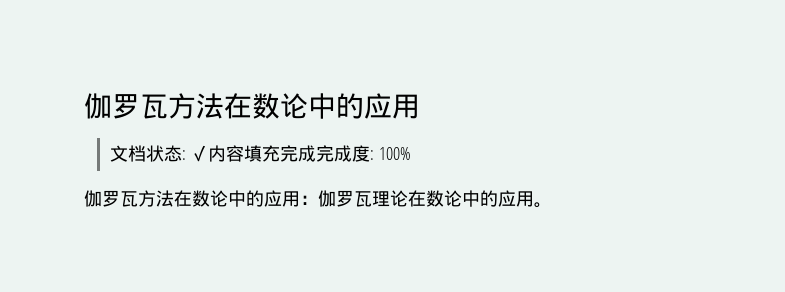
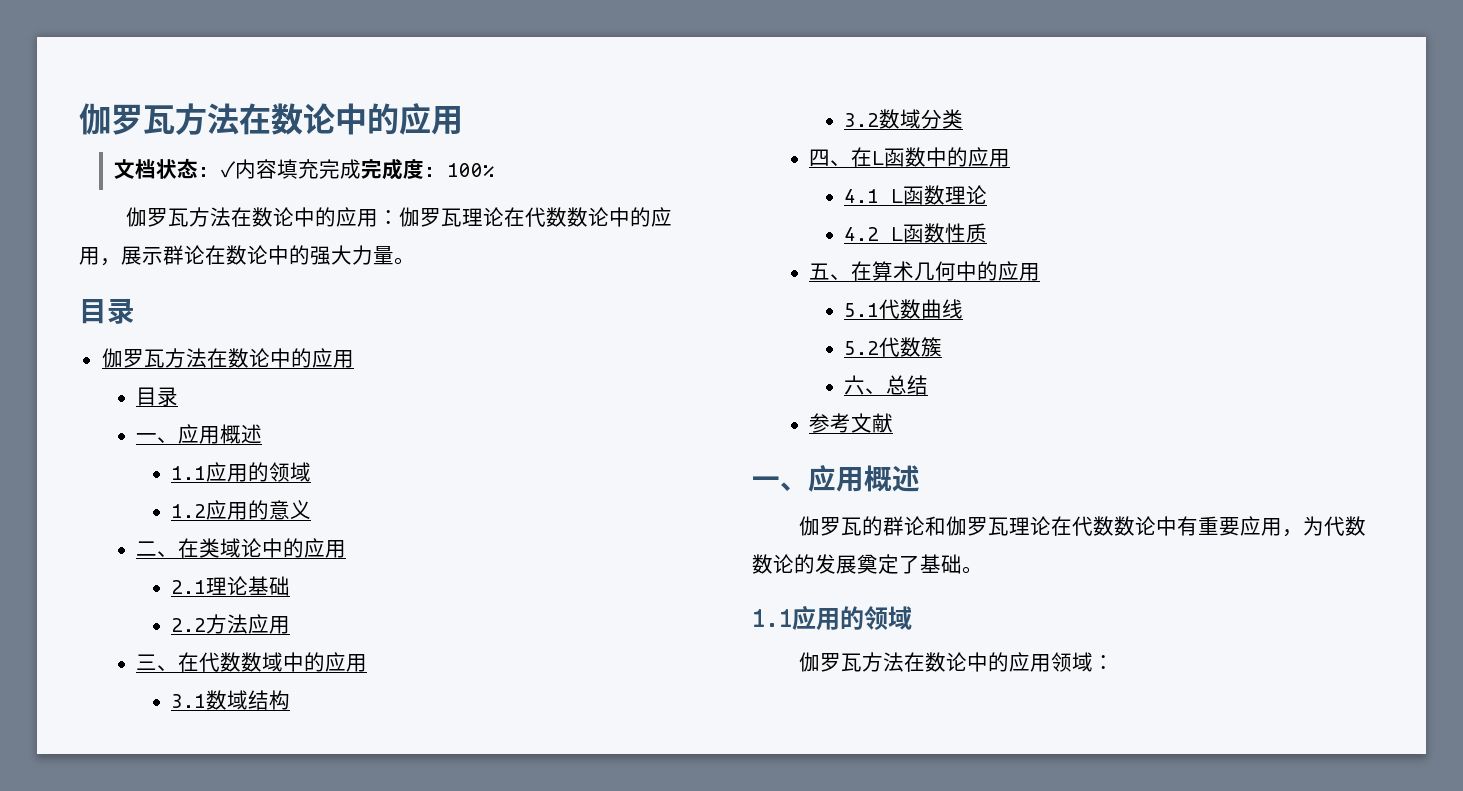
[426,190,552,208] 数论中的应用。 -> [524,207,672,227] [79,245,415,266] [79,298,135,324] [101,348,354,368] [136,387,179,406] [136,424,263,444] [171,462,312,482] [171,500,312,520] [136,538,347,558] [171,576,291,596] [171,614,291,634] [136,652,368,672] [171,690,291,710] [844,109,964,129] [809,147,1011,167] [844,185,988,205] [844,223,988,243] [809,261,1041,281] [844,299,964,319] [844,337,943,357] [844,375,929,395] [809,413,894,433] [752,465,920,492] [798,516,1366,537] [752,554,983,574] [752,606,912,630] [798,652,1114,672] 代数数论中的应用，展示群论在数论中的强大力量。 // 目录 // 伽罗瓦方法在数论中的应用 // 目录 // 一、应用概述 // 1.1应用的领域 // 1.2应用的意义 // 二、在类域论中的应用 // 2.1理论基础 // 2.2方法应用 // 三、在代数数域中的应用 // 3.1数域结构 // 3.2数域分类 // 四、在L函数中的应用 // 4.1 L函数理论 // 4.2 L函数性质 // 五、在算术几何中的应用 // 5.1代数曲线 // 5.2代数簇 // 六、总结 // 参考文献 // 一、应用概述 // 伽罗瓦的群论和伽罗瓦理论在代数数论中有重要应用，为代数数论的发展奠定了基础。 // 1.1应用的领域 // 伽罗瓦方法在数论中的应用领域：

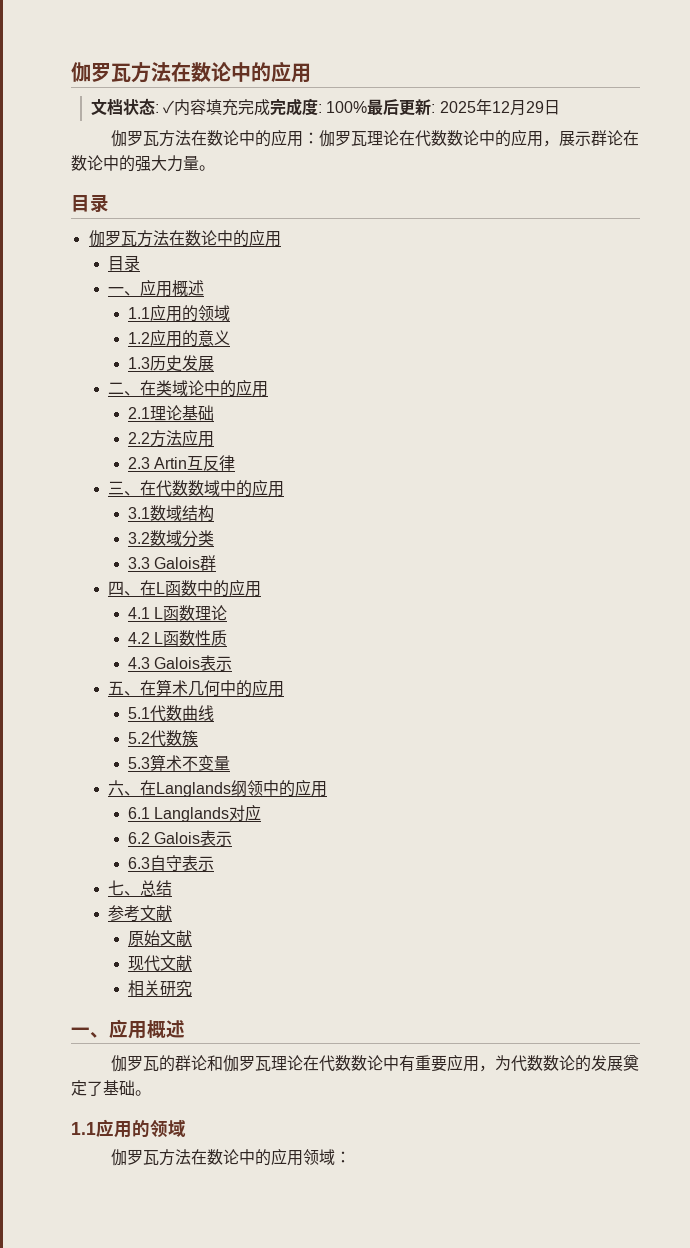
(494, 170) none -> [367,99,560,116] 最后更新: 2025年12月29日
(312, 509) none -> [128,355,215,372] // 1.3历史发展
(291, 625) none -> [128,455,236,471] // 2.3 Artin互反律
(964, 119) none -> [128,555,217,571] // 3.3 Galois群
(988, 233) none -> [128,655,233,671] // 4.3 Galois表示
[844,375,929,395] [809,413,894,433] 六、总结 // 参考文献 -> [128,754,231,771] [108,779,328,797] [128,804,262,822] [128,830,233,846] [128,855,215,871] [108,880,173,896] [108,905,173,922] [128,930,193,947] [128,955,193,972] [128,980,193,997] 5.3算术不变量 // 六、在Langlands纲领中的应用 // 6.1 Langlands对应 // 6.2 Galois表示 // 6.3自守表示 // 七、总结 // 参考文献 // 原始文献 // 现代文献 // 相关研究

